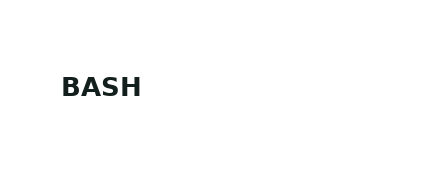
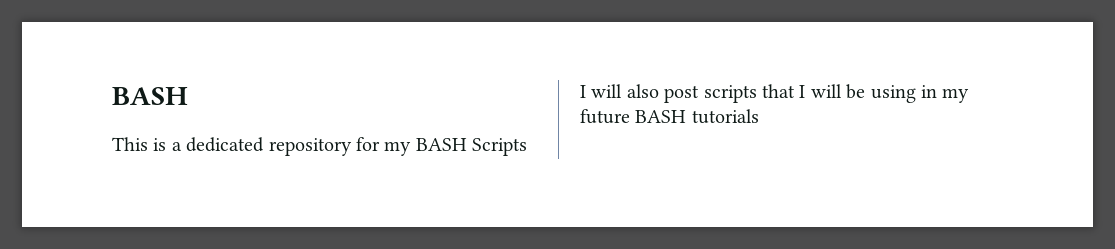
[61,77,142,96] BASH -> [112,87,188,105] [112,137,528,156] [580,84,970,103] [580,109,759,124] BASH // This is a dedicated repository for my BASH Scripts I will also post scripts that I will be using in my future BASH tutorials

